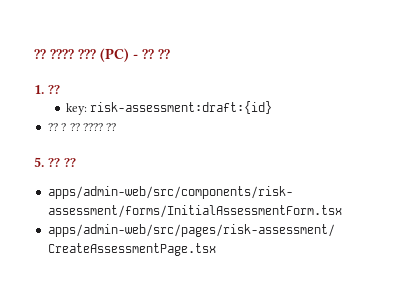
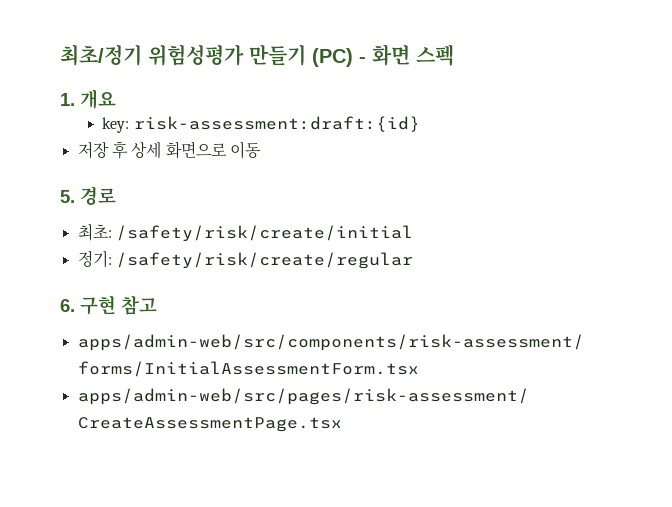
[34,48,170,62] ?? ???? ??? (PC) - ?? ?? -> [60,44,454,67] 최초/정기 위험성평가 만들기 (PC) - 화면 스펙
[48,85,60,94] ?? -> [80,89,116,109] 개요
[47,123,117,131] [34,157,76,167] ?? ? ?? ???? ?? // 5. ?? ?? -> [77,141,261,159] [60,186,116,205] [77,224,413,242] [77,250,413,269] [60,295,157,315] 저장 후 상세 화면으로 이동 // 5. 경로 // 최초: /safety/risk/create/initial // 정기: /safety/risk/create/regular // 6. 구현 참고

